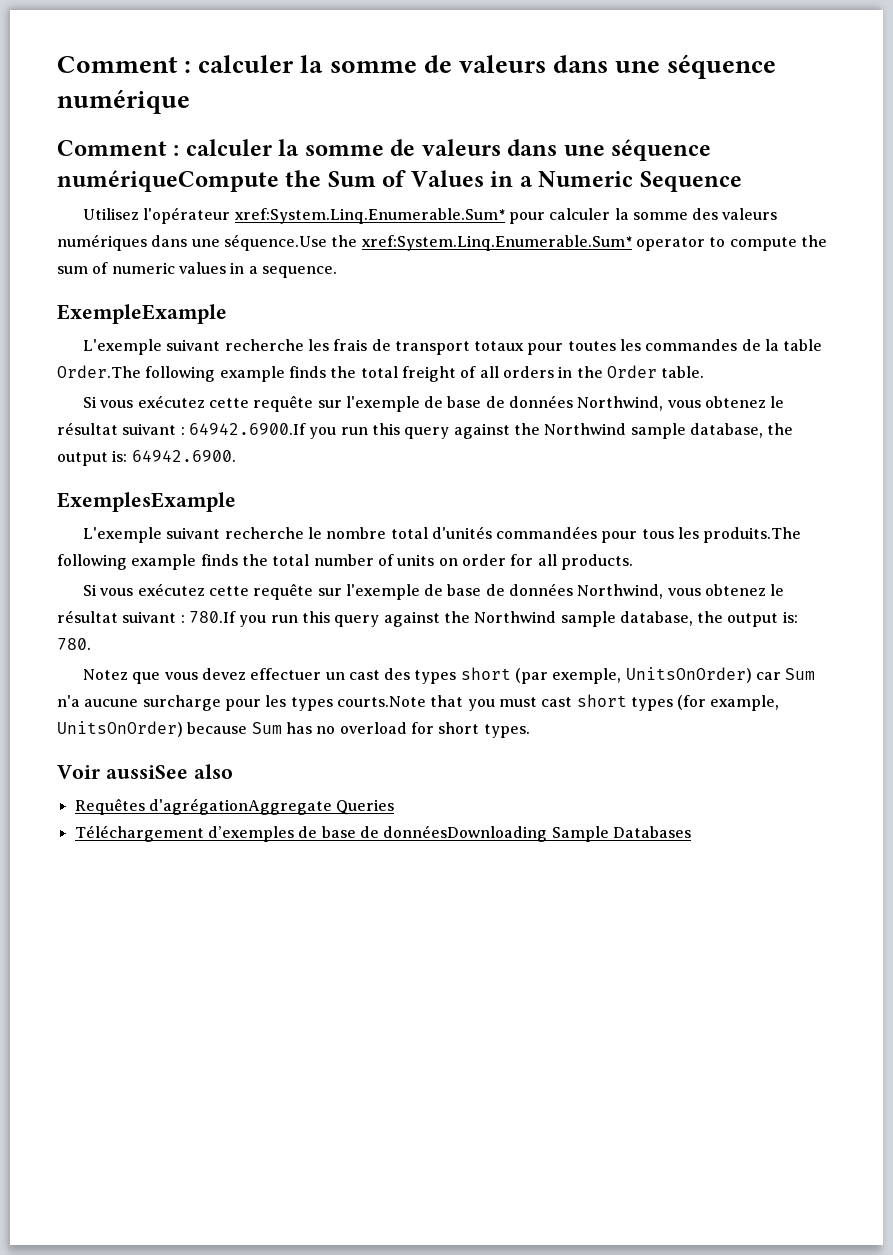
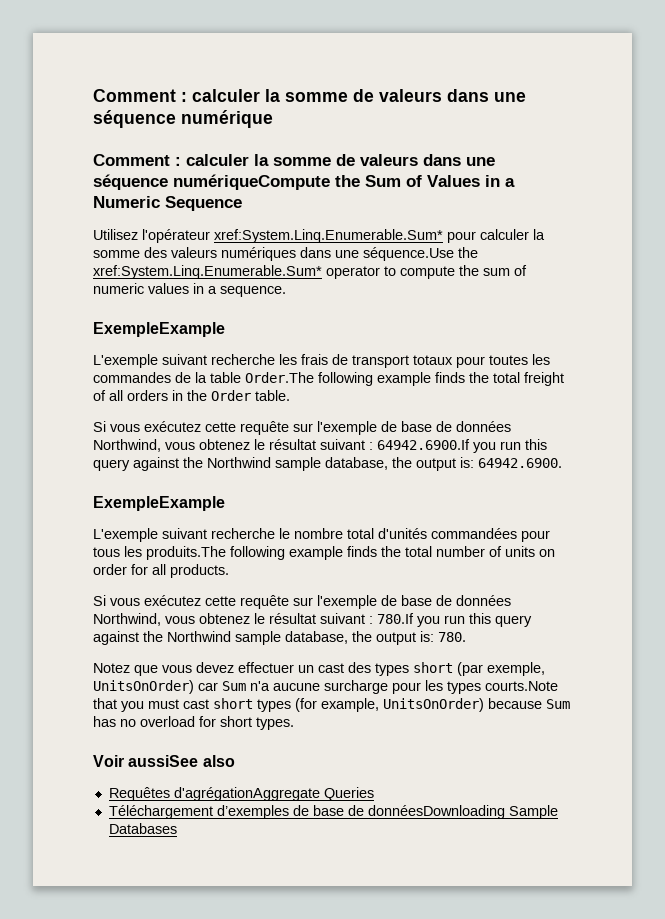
[57,492,236,512] ExemplesExample -> [93,496,225,511] ExempleExample

